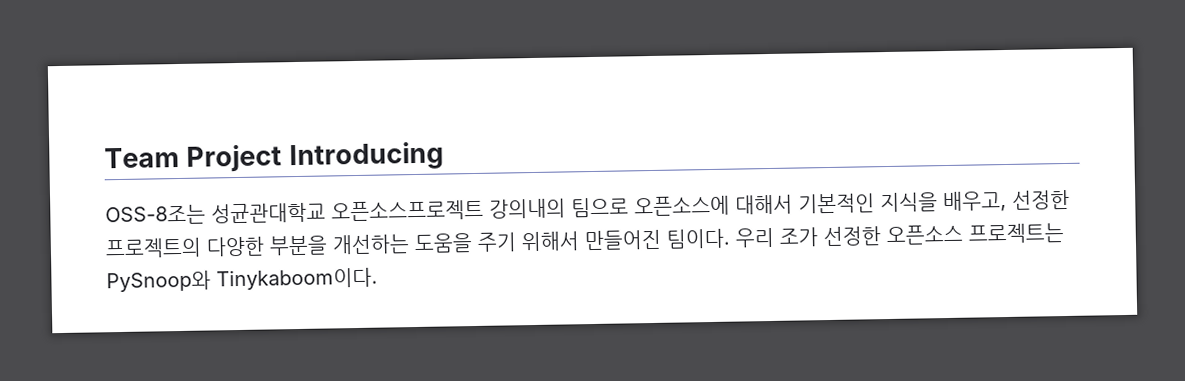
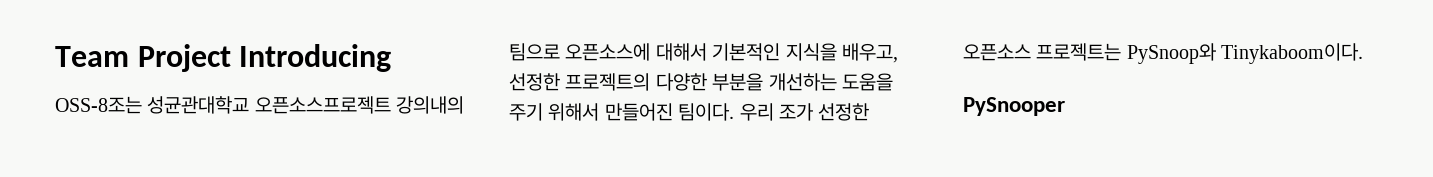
(378, 279) none -> [963,97,1065,116] // PySnooper

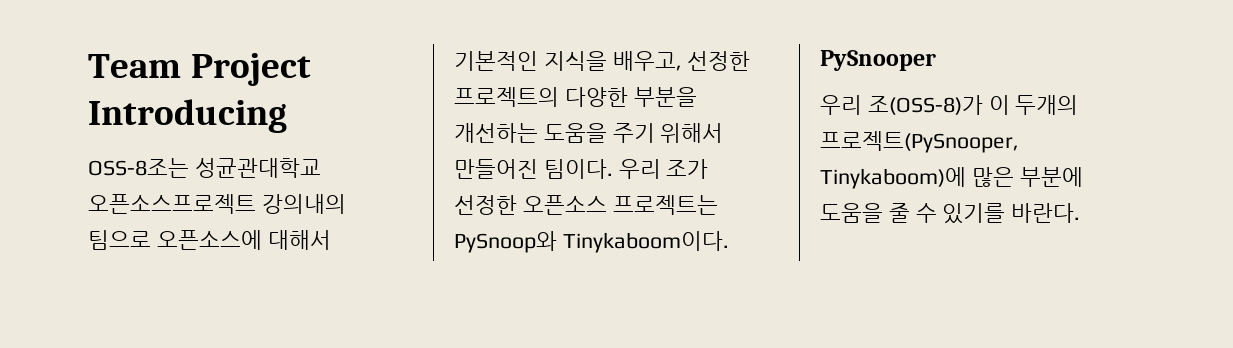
(1065, 106) none -> [820,95,1079,115] [820,131,1019,153] [820,167,1083,189] [820,203,1081,224] // 우리 조(OSS-8)가 이 두개의 프로젝트(PySnooper, Tinykaboom)에 많은 부분에 도움을 줄 수 있기를 바란다.

